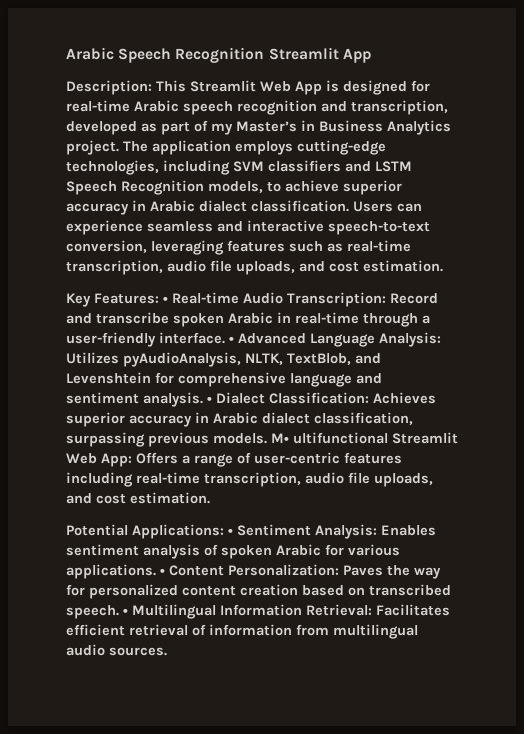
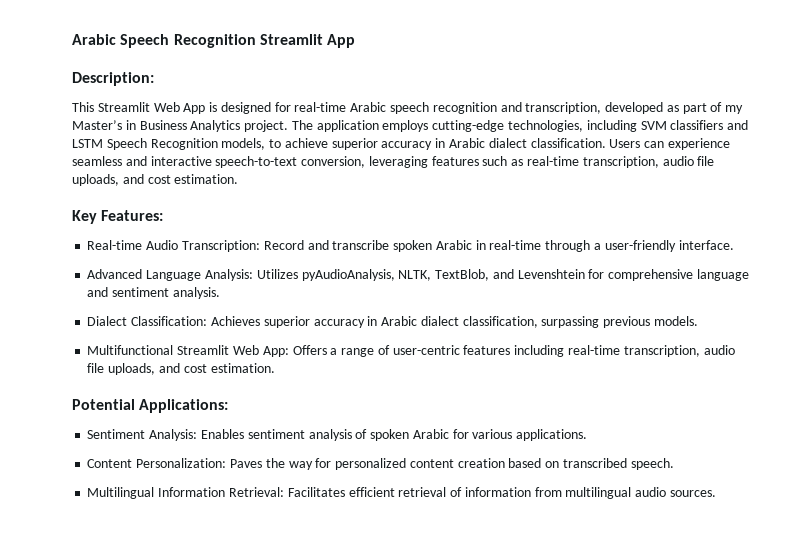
(152, 87) none -> (154, 79) //
[163,296,168,303] • -> (164, 215) //
[229,336,234,343] • -> (734, 245) //
[207,396,212,403] • -> (220, 293) //
[271,432,388,444] M• ultifunctional -> [87,345,174,355] // Multifunctional
[228,528,233,535] • -> (229, 406) //
[160,568,165,575] • -> (588, 435) //
[123,608,128,615] • -> (674, 464) //

